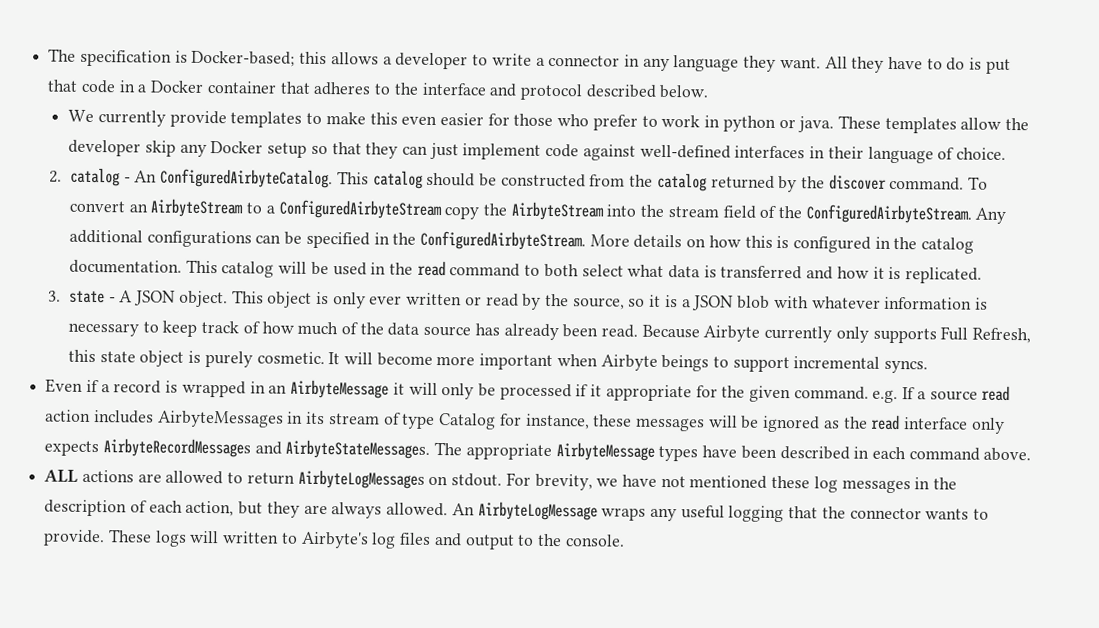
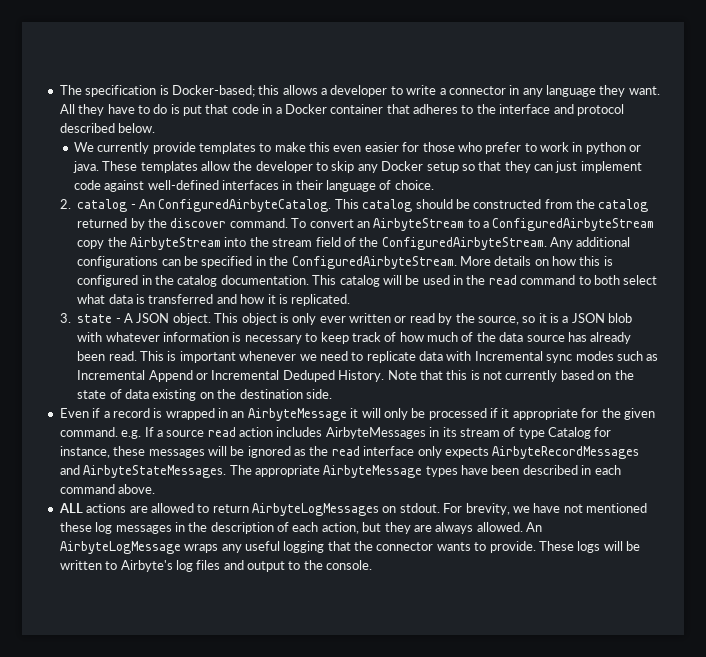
(142, 148) none -> [316,162,329,171] to
[641,324,1032,344] [67,349,929,374] Because Airbyte currently only supports Full Refresh, this state object is purely cosmetic. It will become more important when Airbyte beings to support incremental syncs. -> [140,351,659,363] [77,370,634,382] [77,389,332,401] This is important whenever we need to replicate data with Incremental sync modes such as Incremental Append or Incremental Deduped History. Note that this is not currently based on the state of data existing on the destination side.
(220, 537) none -> [626,541,640,551] be

